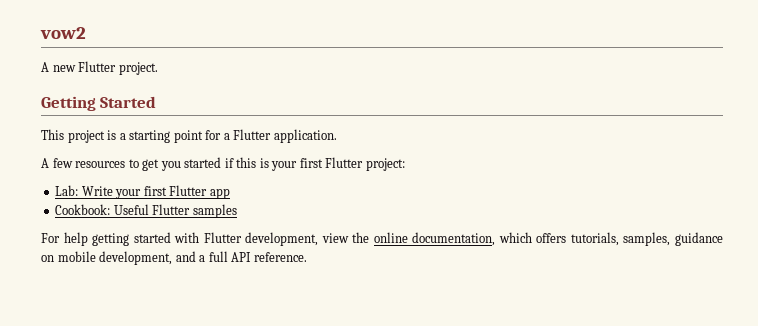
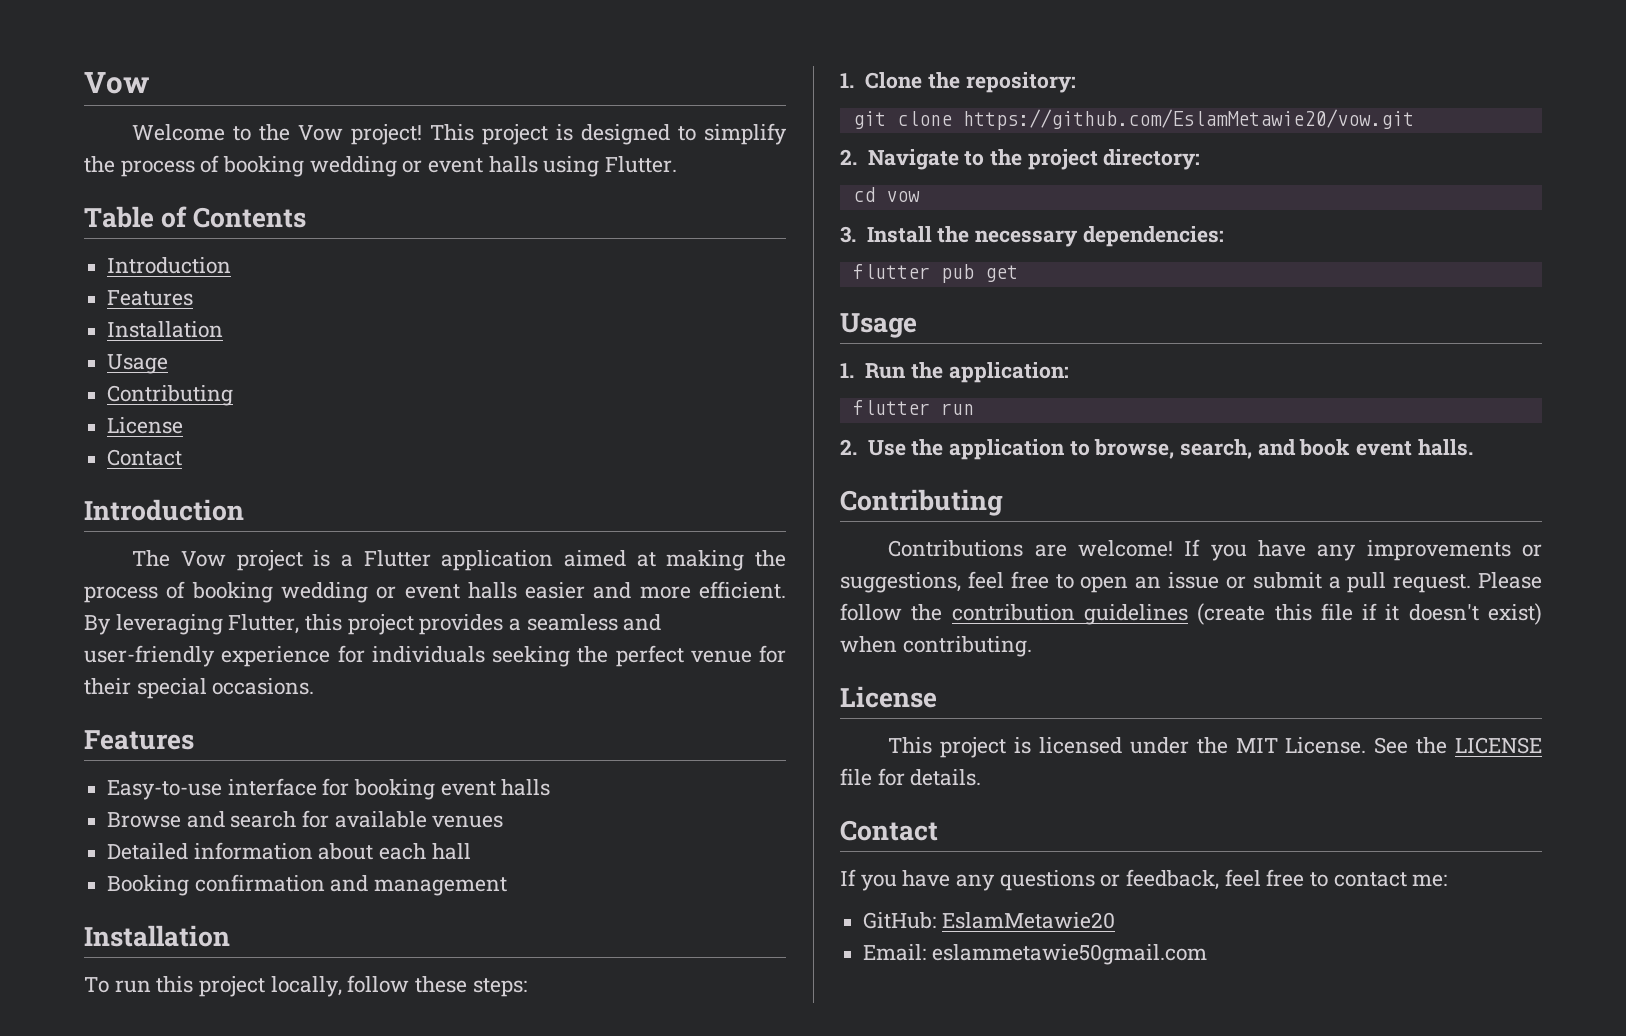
[40,27,86,39] [41,61,158,75] [41,96,157,111] [41,129,337,143] [41,157,405,171] [55,185,230,199] [55,204,237,218] [41,232,723,246] [41,251,307,265] vow2 // A new Flutter project. // Getting Started // This project is a starting point for a Flutter application. // A few resources to get you started if this is your first Flutter project: // Lab: Write your first Flutter app // Cookbook: Useful Flutter samples // For help getting started with Flutter development, view the online documentation, which offers tutorials, samples, guidance on mobile development, and a full API reference. -> [84,72,149,94] [132,123,787,145] [84,155,678,177] [84,206,307,228] [107,257,232,274] [107,290,194,306] [107,321,224,338] [107,354,169,374] [107,385,234,406] [107,417,184,434] [107,449,183,466] [84,499,244,521] [132,550,786,571] [84,581,786,603] [84,614,662,635] [84,645,786,667] [84,678,315,699] [84,730,194,750] [107,778,551,800] [107,810,504,828] [107,842,471,860] [107,874,508,896] [84,925,230,947] [84,975,527,997] [840,72,1076,93] [852,109,1414,130] [840,149,1201,170] [852,187,920,202] [840,226,1224,247] [852,264,1018,283] [840,313,917,338] [840,362,1069,383] [852,400,974,415] [840,439,1473,460] [840,489,1003,516] [888,539,1542,561] [840,571,1542,593] [840,603,1542,625] [840,636,1032,657] [840,686,937,708] [888,737,1542,758] [840,768,982,786] [840,820,938,841] [840,869,1448,891] [863,912,1115,929] [863,944,1207,965] Vow // Welcome to the Vow project! This project is designed to simplify the process of booking wedding or event halls using Flutter. // Table of Contents // Introduction // Features // Installation // Usage // Contributing // License // Contact // Introduction // The Vow project is a Flutter application aimed at making the process of booking wedding or event halls easier and more efficient. By leveraging Flutter, this project provides a seamless and user-friendly experience for individuals seeking the perfect venue for their special occasions. // Features // Easy-to-use interface for booking event halls // Browse and search for available venues // Detailed information about each hall // Booking confirmation and management // Installation // To run this project locally, follow these steps: // 1. Clone the repository: // git clone https://github.com/EslamMetawie20/vow.git // 2. Navigate to the project directory: // cd vow // 3. Install the necessary dependencies: // flutter pub get // Usage // 1. Run the application: // flutter run // 2. Use the application to browse, search, and book event halls. // Contributing // Contributions are welcome! If you have any improvements or suggestions, feel free to open an issue or submit a pull request. Please follow the contribution guidelines (create this file if it doesn't exist) when contributing. // License // This project is licensed under the MIT License. See the LICENSE file for details. // Contact // If you have any questions or feedback, feel free to contact me: // GitHub: EslamMetawie20 // Email: eslammetawie50gmail.com

